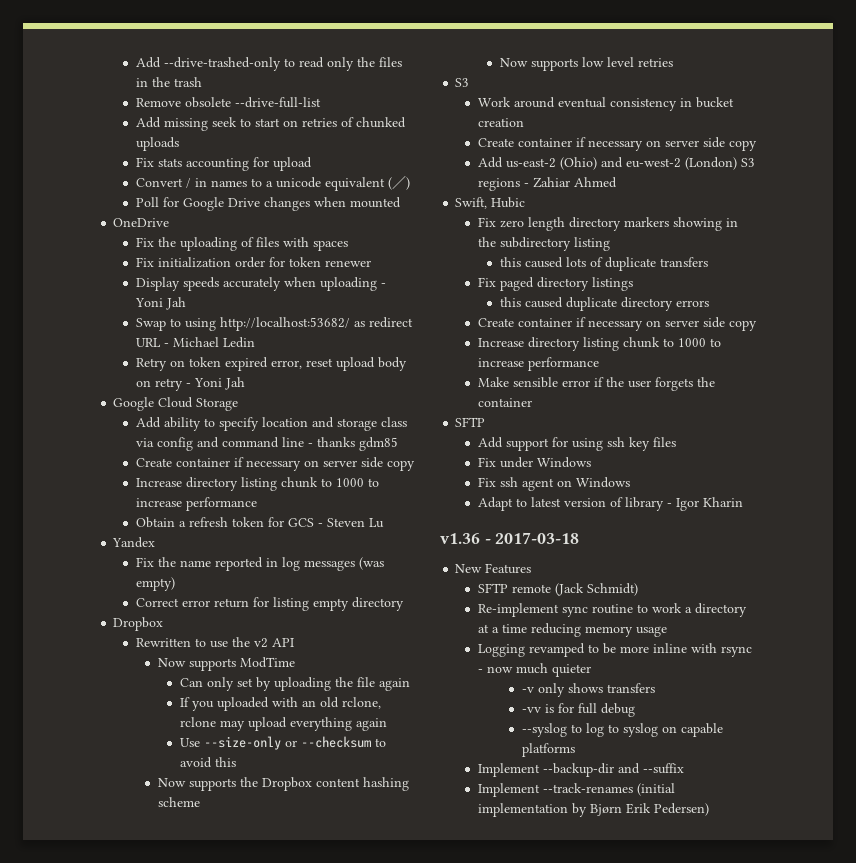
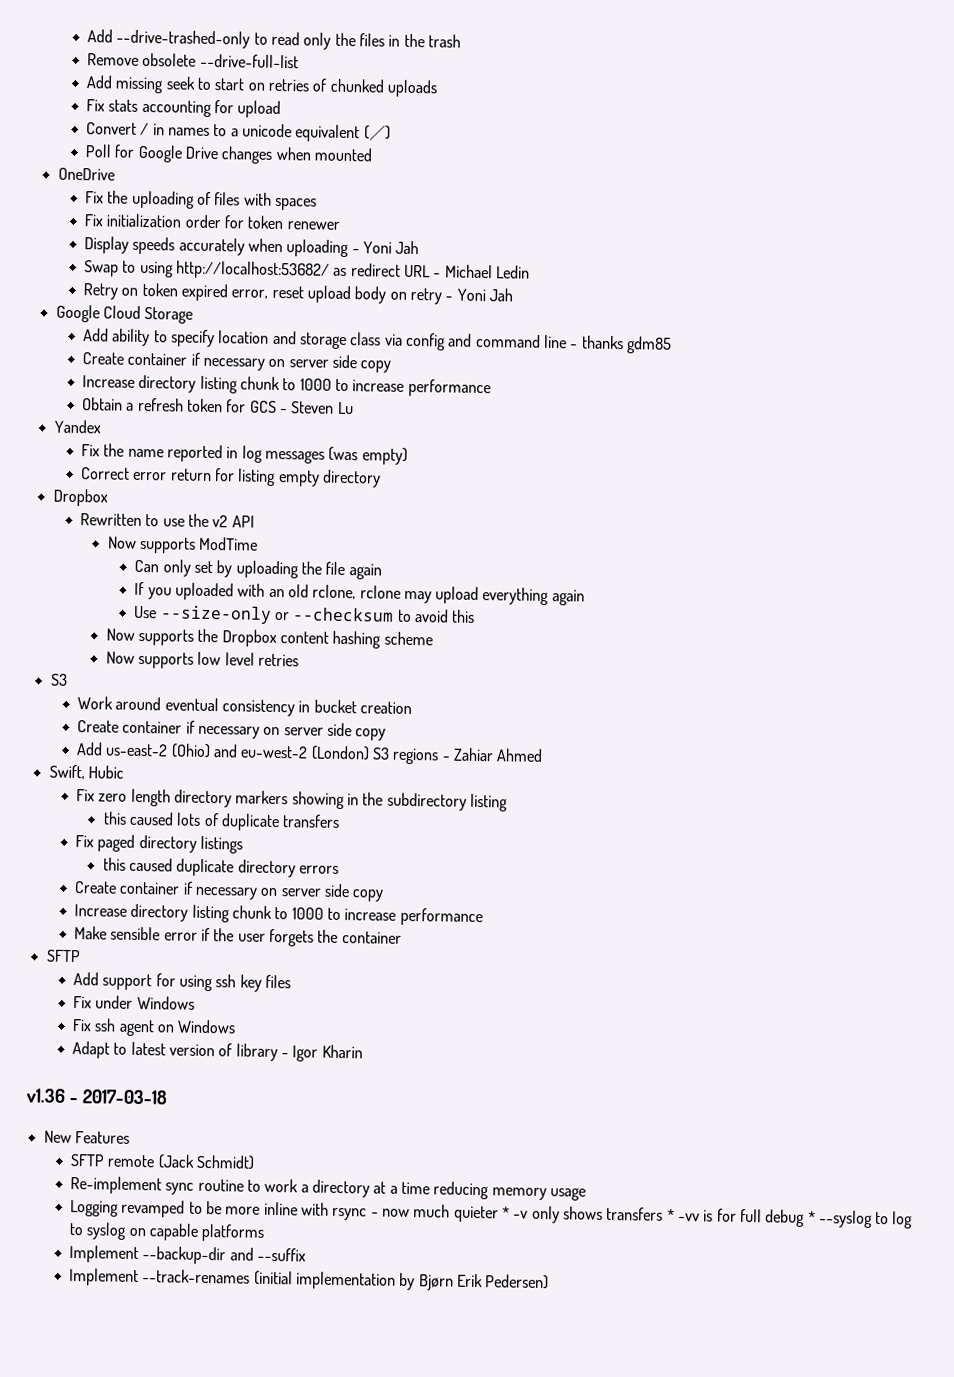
(591, 670) // -> [501,1206,510,1219] *
(655, 688) // -> [666,1208,675,1221] *
(635, 710) // -> [807,1210,816,1224] *

